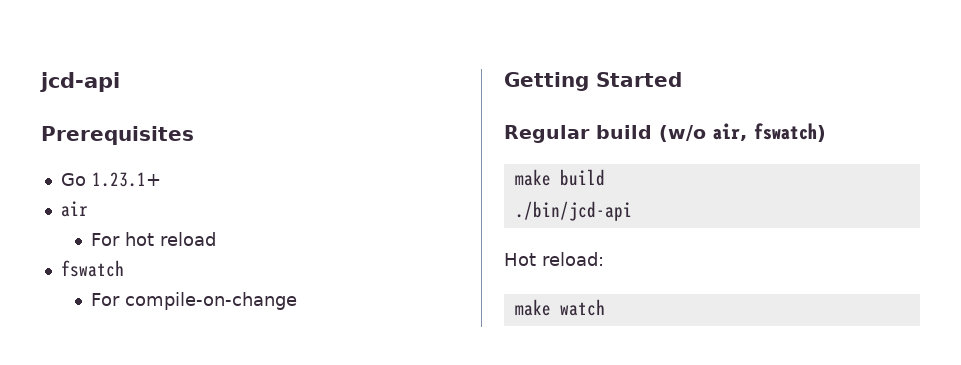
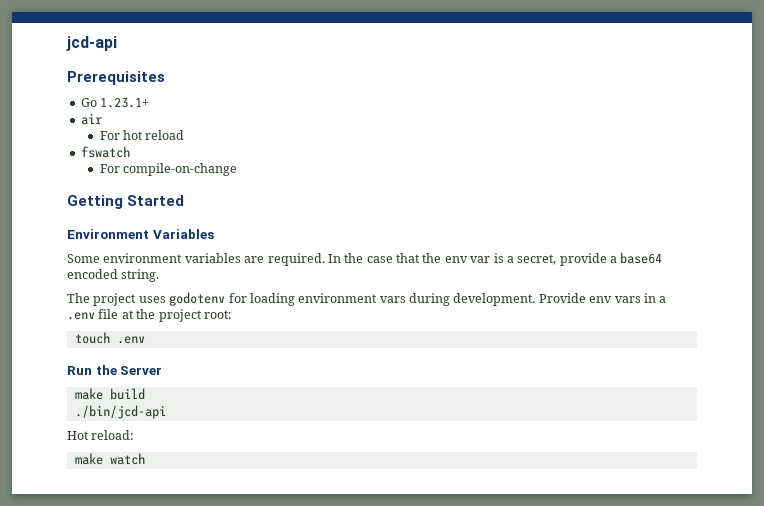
[504,123,826,143] Regular build (w/o air, fswatch) -> [67,229,214,239] [67,252,663,266] [67,269,160,282] [67,292,667,306] [67,309,232,322] [74,332,145,344] [67,365,163,375] Environment Variables // Some environment variables are required. In the case that the env var is a secret, provide a base64 encoded string. // The project uses godotenv for loading environment vars during development. Provide env vars in a .env file at the project root: // touch .env // Run the Server

